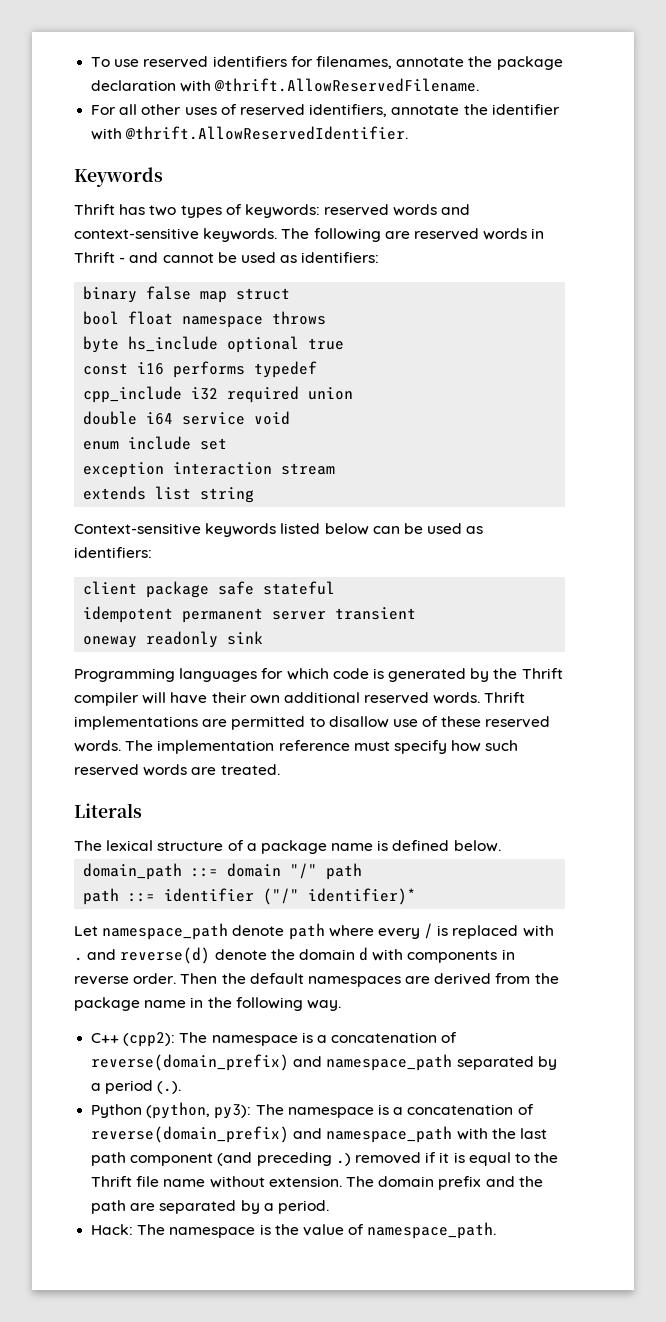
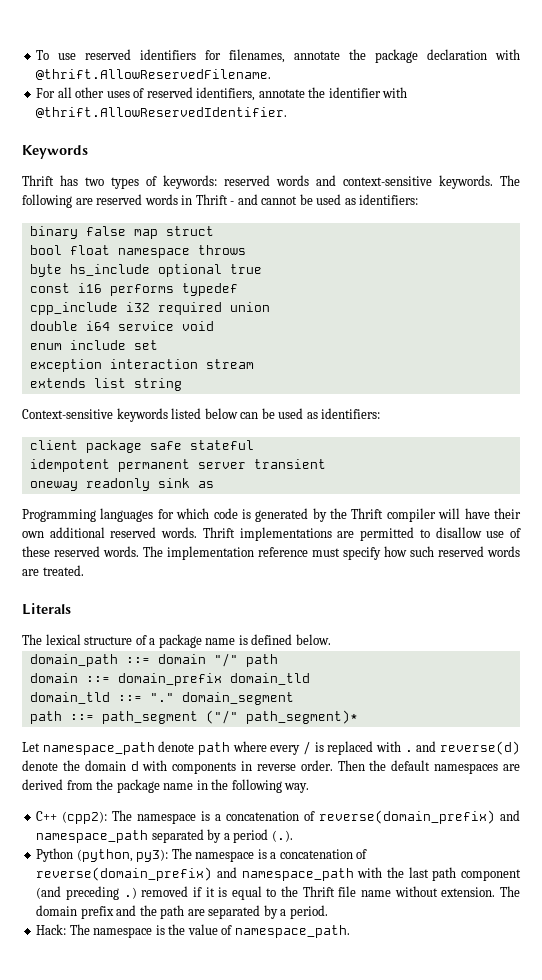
(264, 638) none -> [197,481,214,488] as
(363, 871) none -> [29,673,310,686] [29,692,294,705] // domain ::= domain_prefix domain_tld // domain_tld ::= "." domain_segment
[164,888,417,905] identifier ("/" identifier)* -> [101,710,358,724] path_segment ("/" path_segment)*

